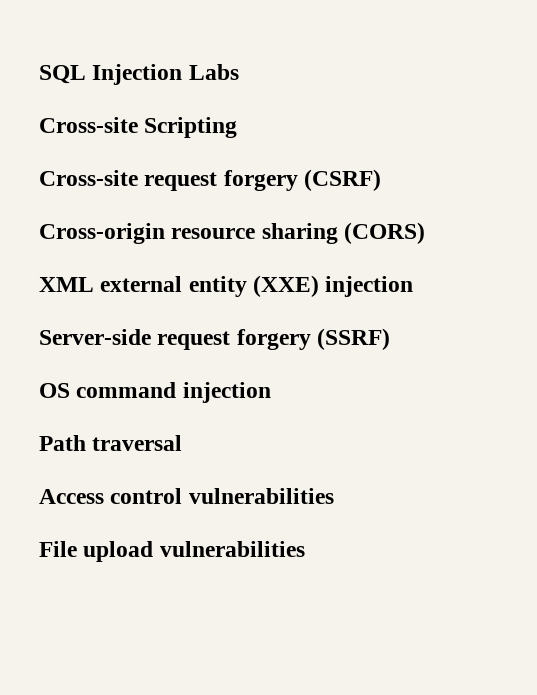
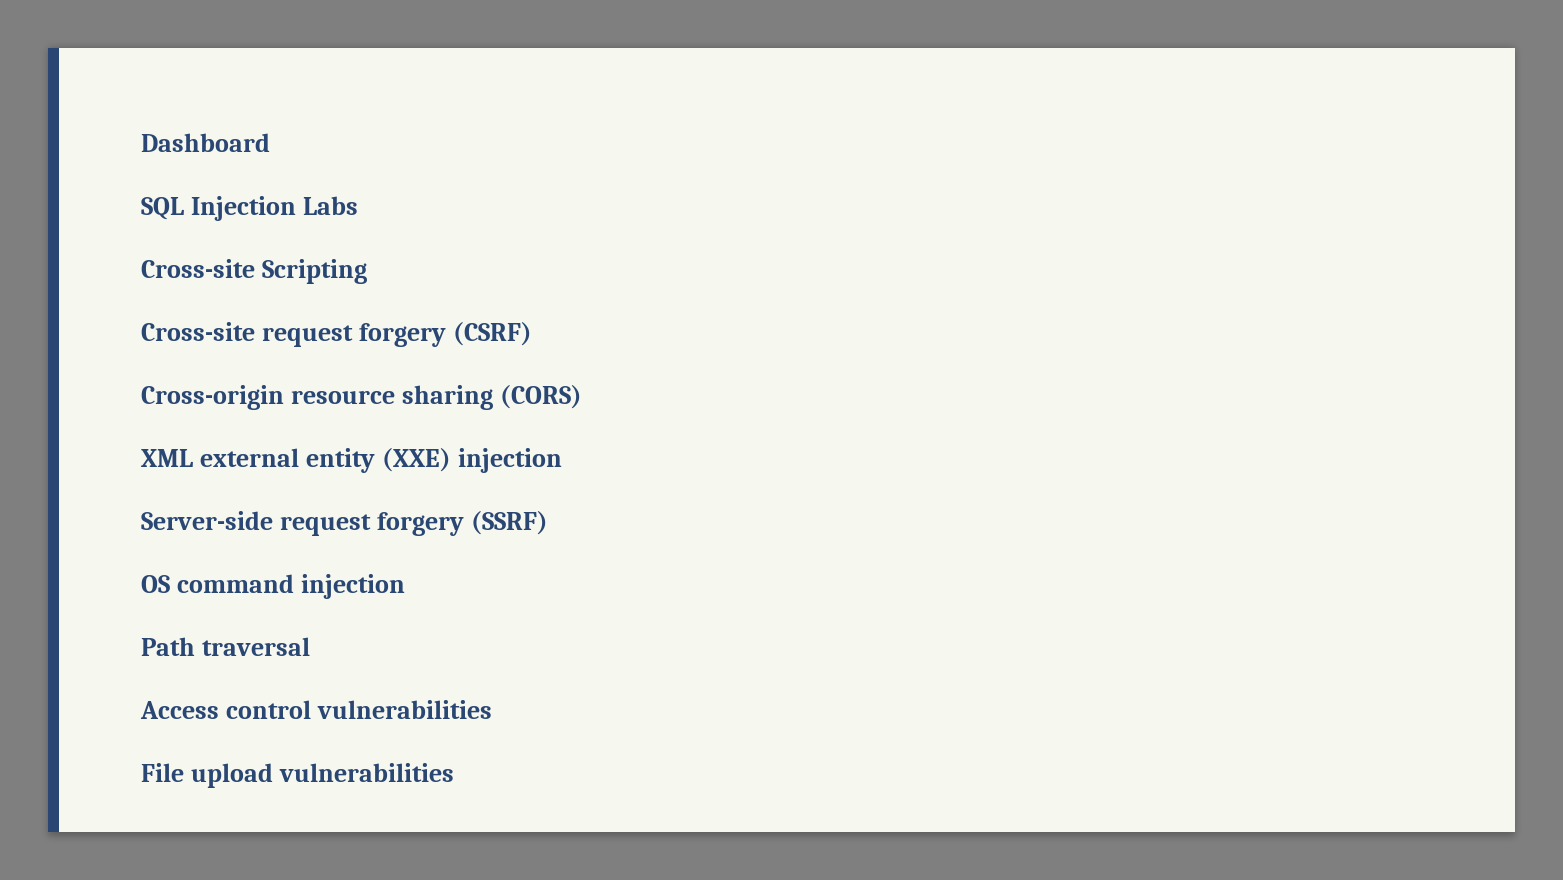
(39, 74) none -> [141,133,270,152] Dashboard //

